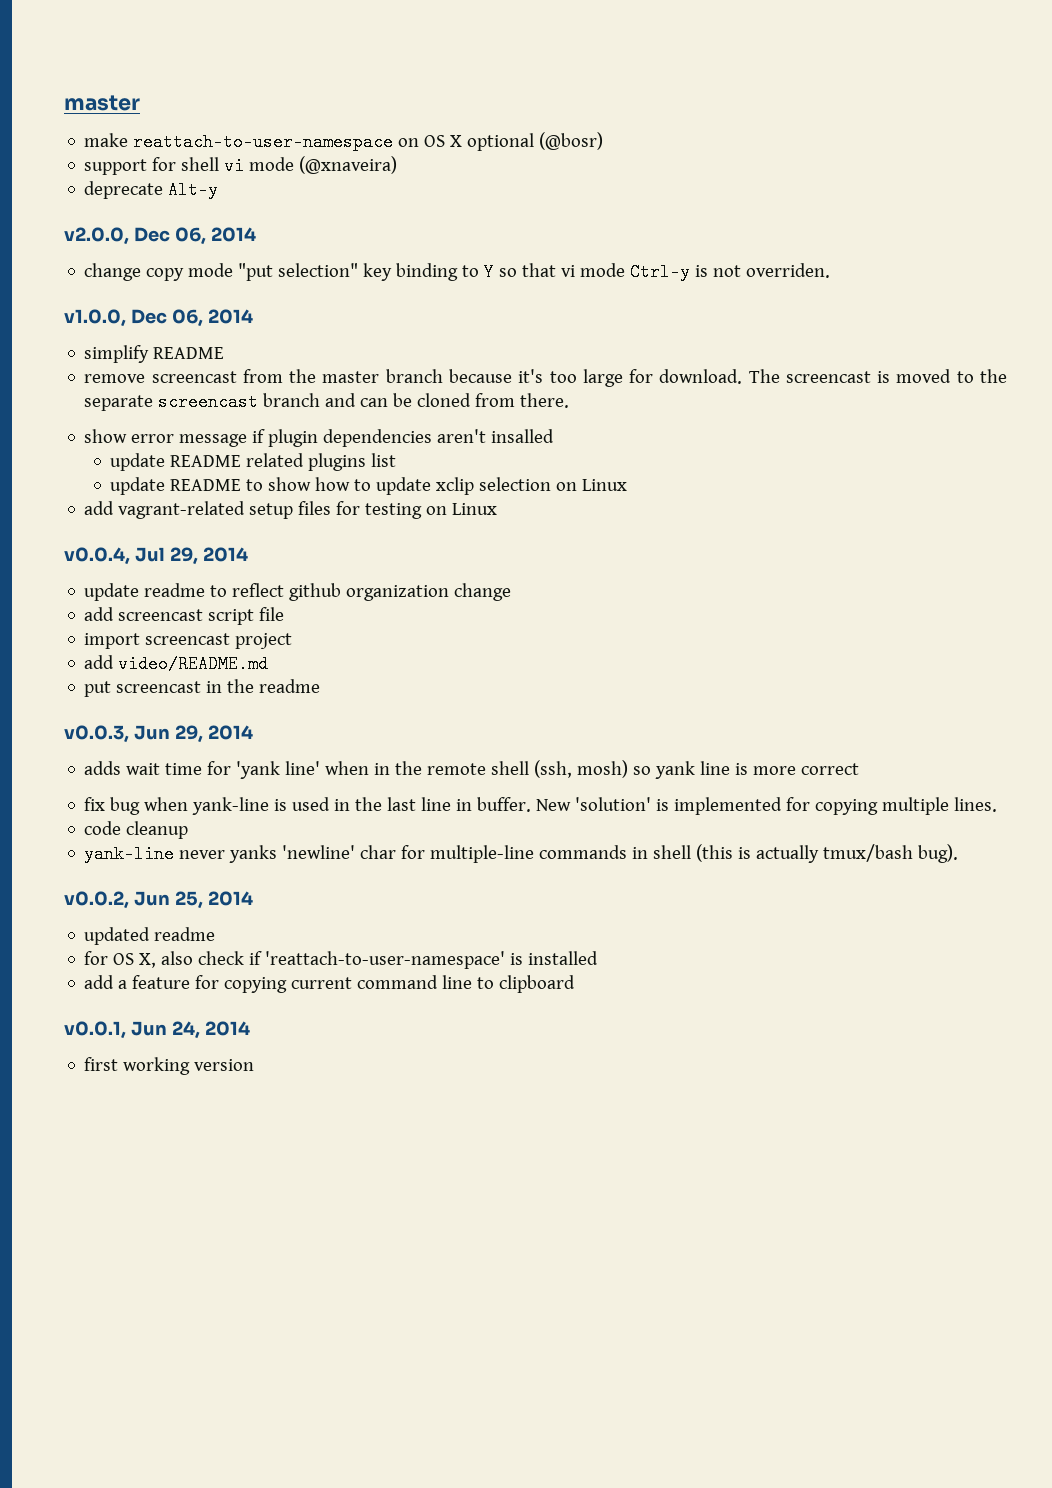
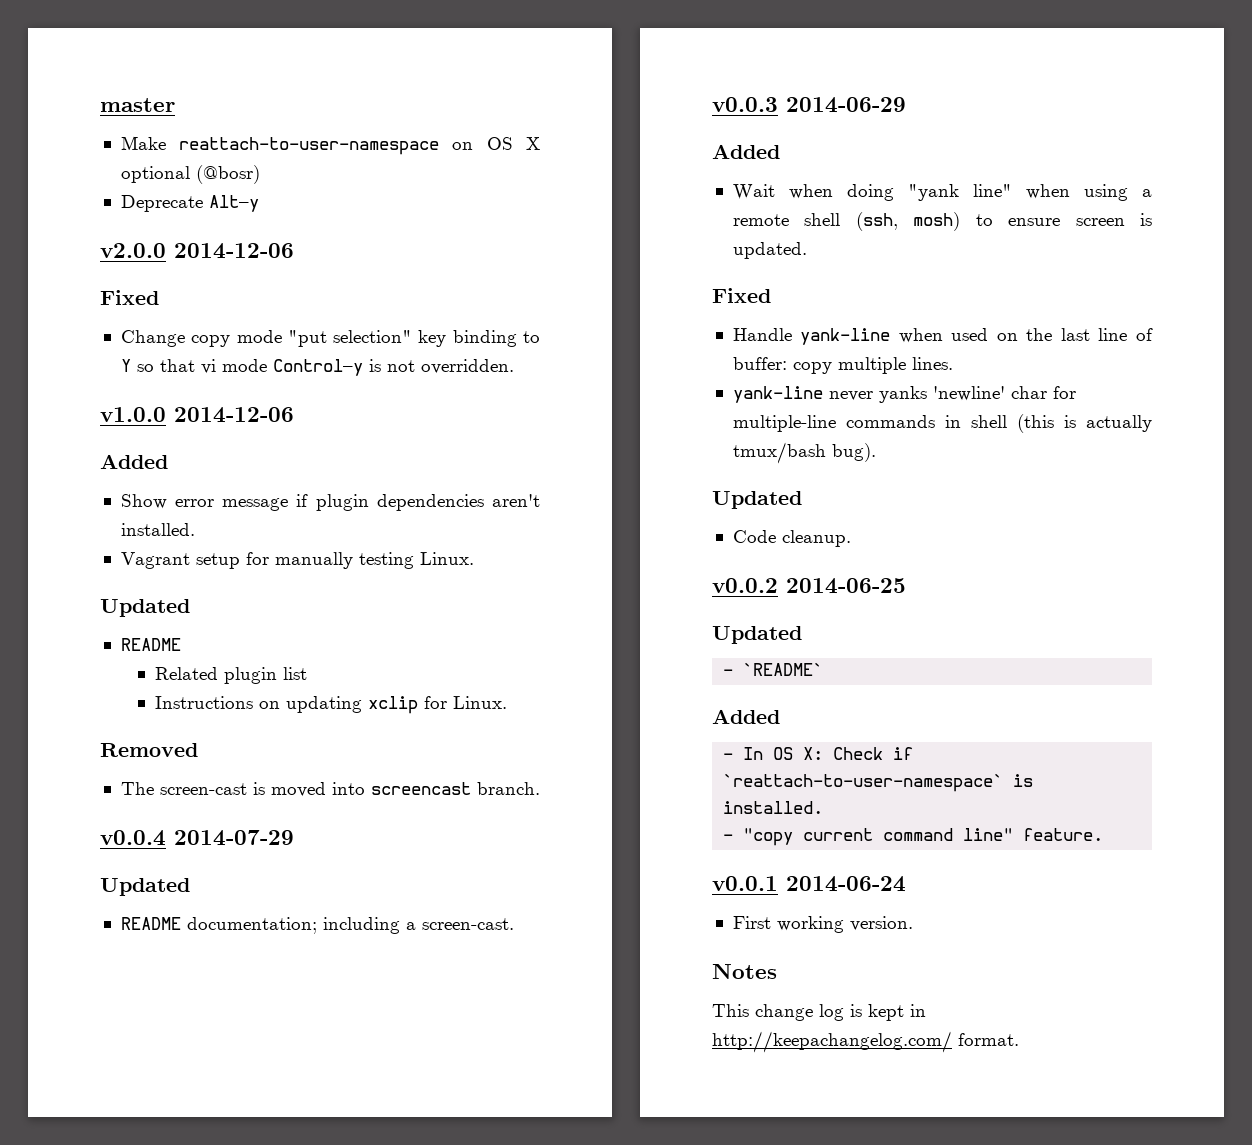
[84,133,129,147] make -> [120,136,166,150] Make
[84,156,398,175] [84,181,219,199] [64,227,256,245] [84,263,142,281] support for shell vi mode (@xnaveira) // deprecate Alt-y // v2.0.0, Dec 06, 2014 // change -> [120,195,259,212] [100,243,294,259] [100,290,159,305] [120,330,185,347] Deprecate Alt–y // v2.0.0 2014-12-06 // Fixed // Change
[630,263,691,281] Ctrl-y -> [272,359,363,376] Control–y
[746,263,831,278] [64,309,253,327] [84,345,225,363] [84,369,1007,387] [84,393,570,411] [84,429,128,443] overriden. // v1.0.0, Dec 06, 2014 // simplify README // remove screencast from the master branch because it's too large for download. The screencast is moved to the separate screencast branch and can be cloned from there. // show -> [420,359,514,374] [100,407,294,423] [100,454,168,469] [120,494,167,509] overridden. // v1.0.0 2014-12-06 // Added // Show
[491,429,555,443] [110,453,367,471] insalled // update README related plugins -> [120,523,195,536] [120,552,474,569] [100,599,190,617] [120,638,181,651] [155,667,278,684] installed. // Vagrant setup for manually testing Linux. // Updated // README // Related plugin
[110,477,628,495] [84,501,498,519] [64,547,248,565] [84,583,512,601] [84,607,285,625] [84,633,293,649] [84,655,269,673] [84,679,321,697] [64,725,253,743] [84,760,860,779] [84,797,879,815] update README to show how to update xclip selection on Linux // add vagrant-related setup files for testing on Linux // v0.0.4, Jul 29, 2014 // update readme to reflect github organization change // add screencast script file // import screencast project // add video/README.md // put screencast in the readme // v0.0.3, Jun 29, 2014 // adds wait time for 'yank line' when in the remote shell (ssh, mosh) so yank line is more correct // fix bug when yank-line is used in the last line in buffer. New 'solution' is implemented for copying -> [155,696,508,714] [100,743,198,757] [120,782,540,797] [100,830,294,846] [100,878,190,896] [120,917,514,934] [712,97,906,113] [712,144,780,159] [732,184,1152,201] [732,212,1152,231] [732,242,807,259] [712,288,771,303] [732,328,1153,345] [732,357,832,374] Instructions on updating xclip for Linux. // Removed // The screen-cast is moved into screencast branch. // v0.0.4 2014-07-29 // Updated // README documentation; including a screen-cast. // v0.0.3 2014-06-29 // Added // Wait when doing "yank line" when using a remote shell (ssh, mosh) to ensure screen is updated. // Fixed // Handle yank-line when used on the last line of buffer: copy
[84,821,189,839] // code cleanup -> (953, 363) none
[64,891,253,909] [84,927,216,945] [84,951,599,969] [84,975,576,993] [64,1021,250,1039] [84,1057,255,1075] v0.0.2, Jun 25, 2014 // updated readme // for OS X, also check if 'reattach-to-user-namespace' is installed // add a feature for copying current command line to clipboard // v0.0.1, Jun 24, 2014 // first working version -> [712,491,802,509] [732,530,851,547] [712,578,906,594] [712,626,802,644] [723,663,824,676] [712,709,780,724] [723,747,914,760] [723,774,1034,792] [723,801,824,814] [723,828,1104,846] [712,876,906,892] [732,916,913,933] [712,964,777,979] [712,1004,926,1021] [712,1031,1019,1053] Updated // Code cleanup. // v0.0.2 2014-06-25 // Updated // - `README` // Added // - In OS X: Check if `reattach-to-user-namespace` is installed. // - "copy current command line" feature. // v0.0.1 2014-06-24 // First working version. // Notes // This change log is kept in http://keepachangelog.com/ format.

